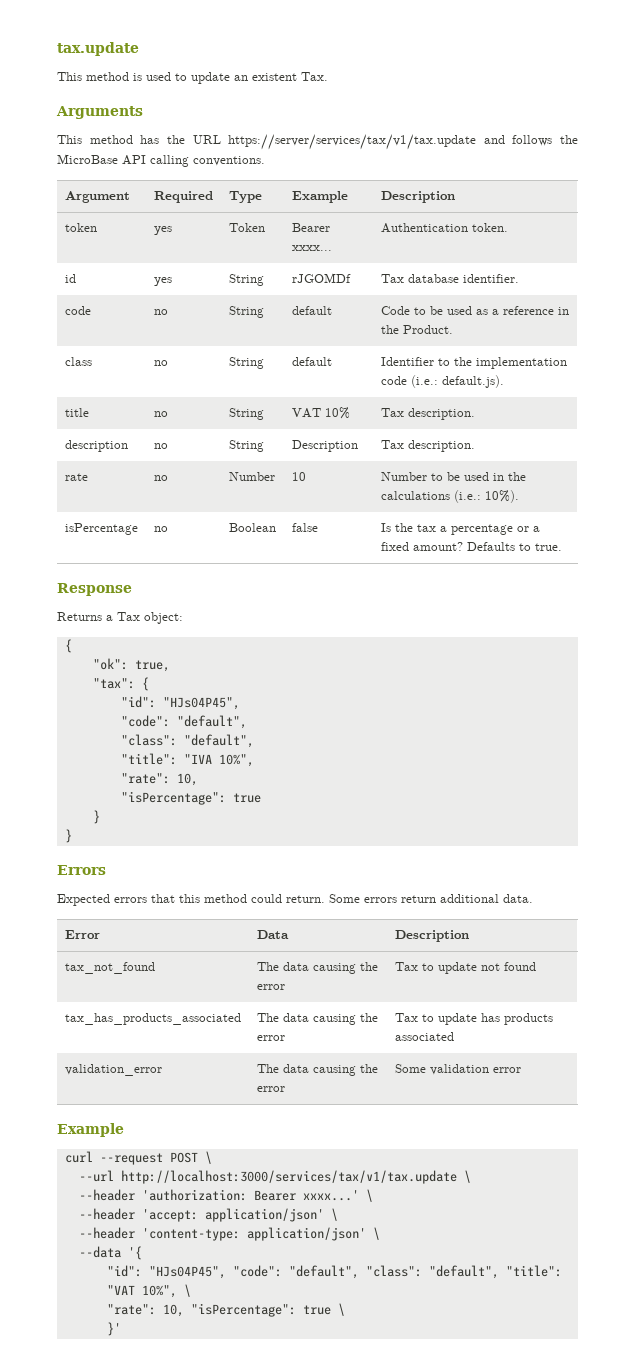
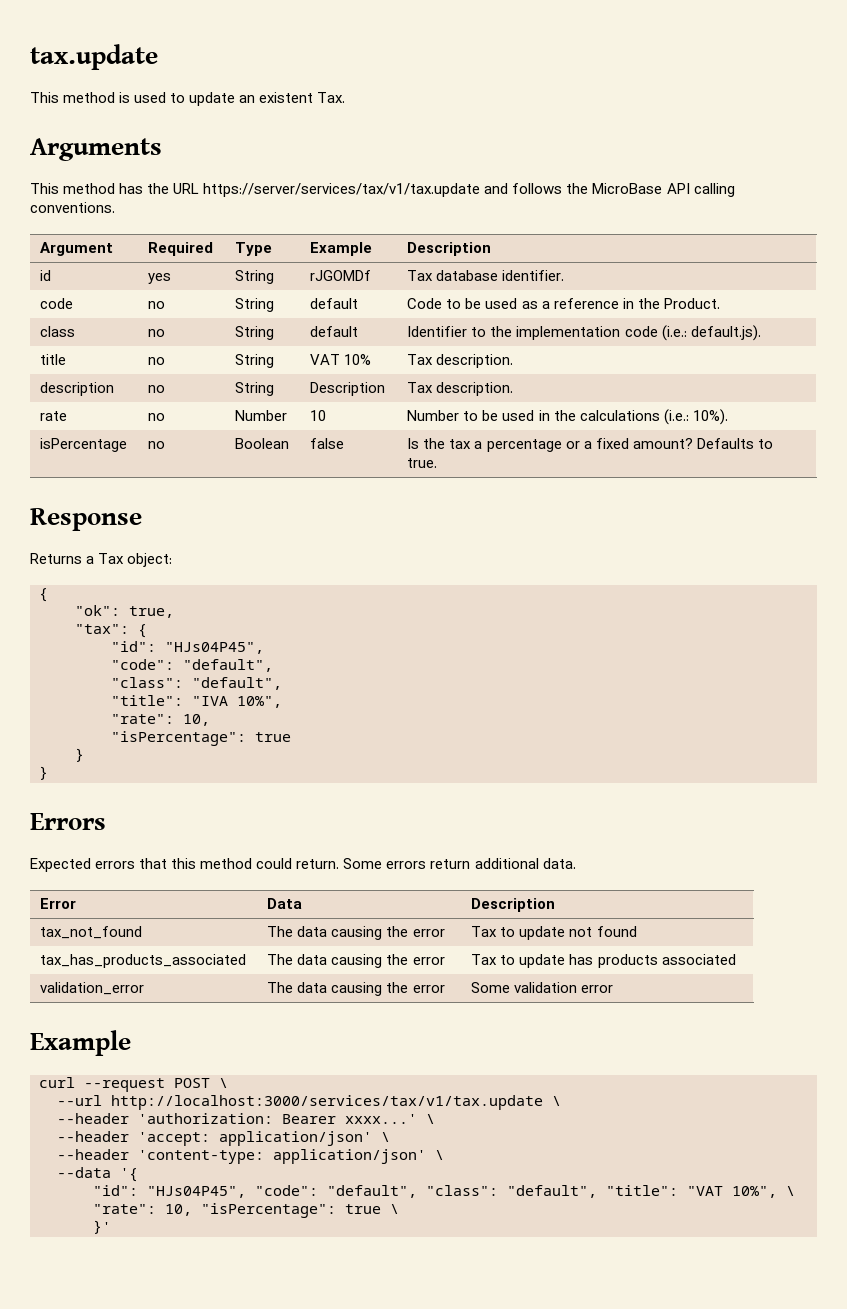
[64,223,97,232] [153,226,172,235] [228,223,265,232] [291,223,330,232] [291,245,332,251] [380,223,508,233] // token | yes | Token | Bearer xxxx... | Authentication token. -> (492, 249) none

